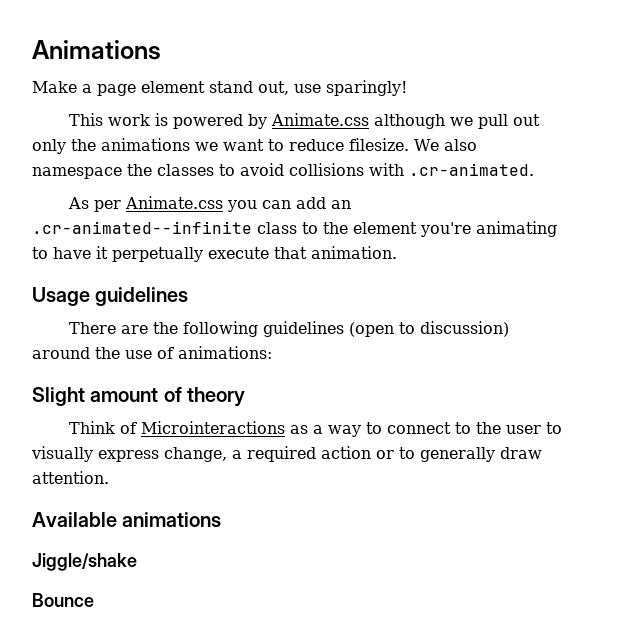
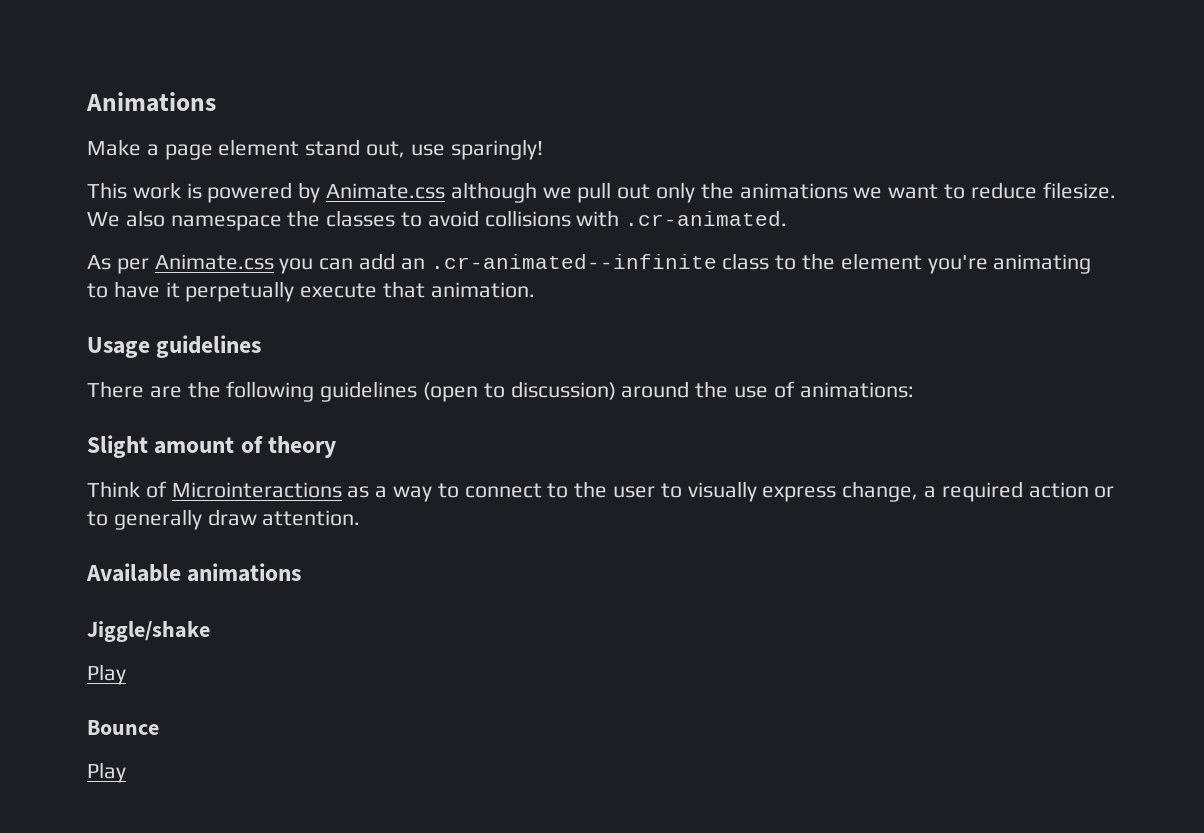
(137, 562) none -> [87,664,126,685] // Play
(94, 600) none -> [87,762,126,783] // Play

